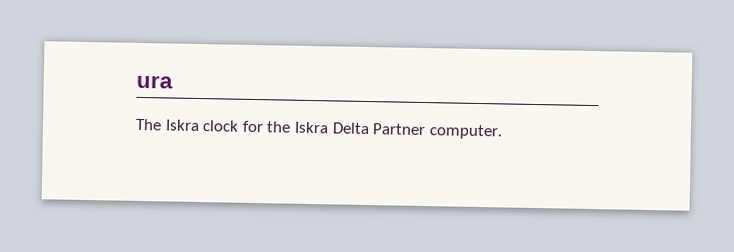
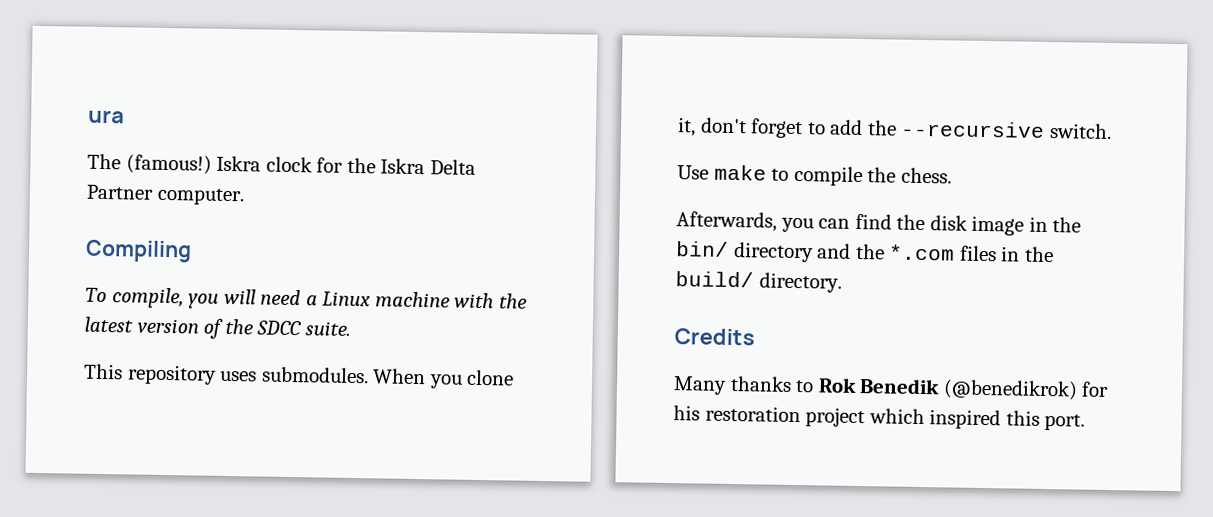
(162, 124) none -> [125,154,212,175] (famous!)
(503, 132) none -> [85,239,192,263] [85,287,527,309] [84,316,351,339] [84,363,515,389] [677,117,1112,139] [677,164,952,187] [676,211,1082,236] [676,241,1054,263] [675,271,842,293] [674,328,755,346] [673,375,1110,401] [673,405,1086,431] // Compiling // To compile, you will need a Linux machine with the latest version of the SDCC suite. // This repository uses submodules. When you clone it, don't forget to add the --recursive switch. // Use make to compile the chess. // Afterwards, you can find the disk image in the bin/ directory and the *.com files in the build/ directory. // Credits // Many thanks to Rok Benedik (@benedikrok) for his restoration project which inspired this port.

